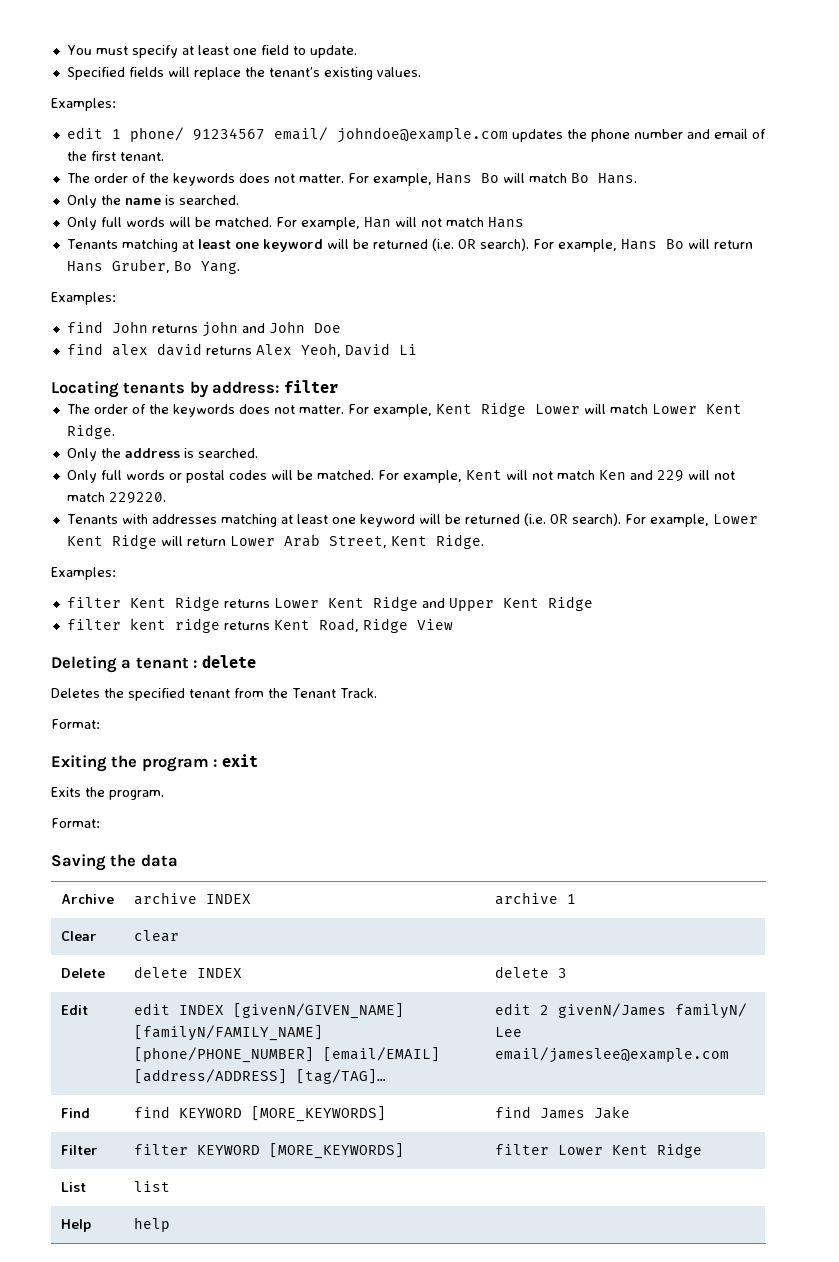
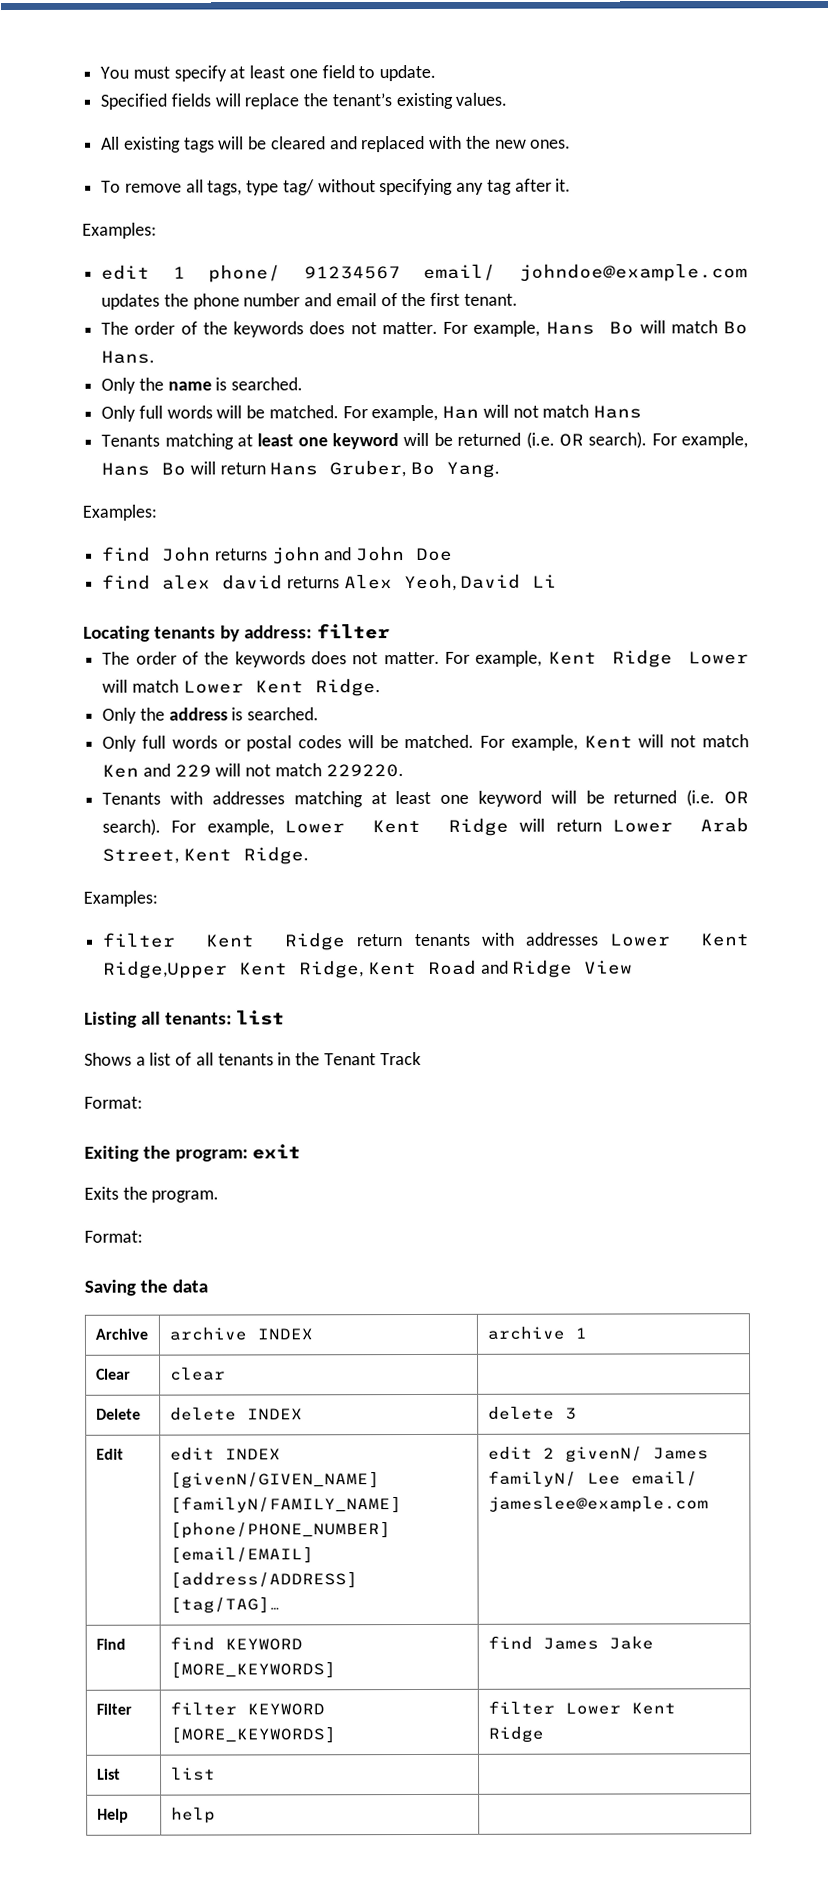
(421, 72) none -> [101,135,572,153] [101,178,572,196] // All existing tags will be cleared and replaced with the new ones. // To remove all tags, type tag/ without specifying any tag after it.
[223,596,593,611] [66,618,453,633] [51,655,256,673] [51,688,264,701] returns Lower Kent Ridge and Upper Kent Ridge // filter kent ridge returns Kent Road, Ridge View // Deleting a tenant : delete // Deletes the specified tenant from -> [356,932,750,947] [103,959,634,979] [84,1010,286,1028] [84,1052,292,1066] return tenants with addresses Lower Kent Ridge,Upper Kent Ridge, Kent Road and Ridge View // Listing all tenants: list // Shows a list of all tenants in
[339,688,377,698] Track. -> [379,1051,421,1066] Track
[141,757,218,772] program : -> [175,1149,249,1162] program:
[557,1003,747,1019] [494,1027,522,1037] [494,1047,729,1063] givenN/James familyN/ Lee email/jameslee@example.com -> [564,1446,709,1463] [487,1470,698,1487] [487,1496,709,1513] givenN/ James familyN/ Lee email/ jameslee@example.com

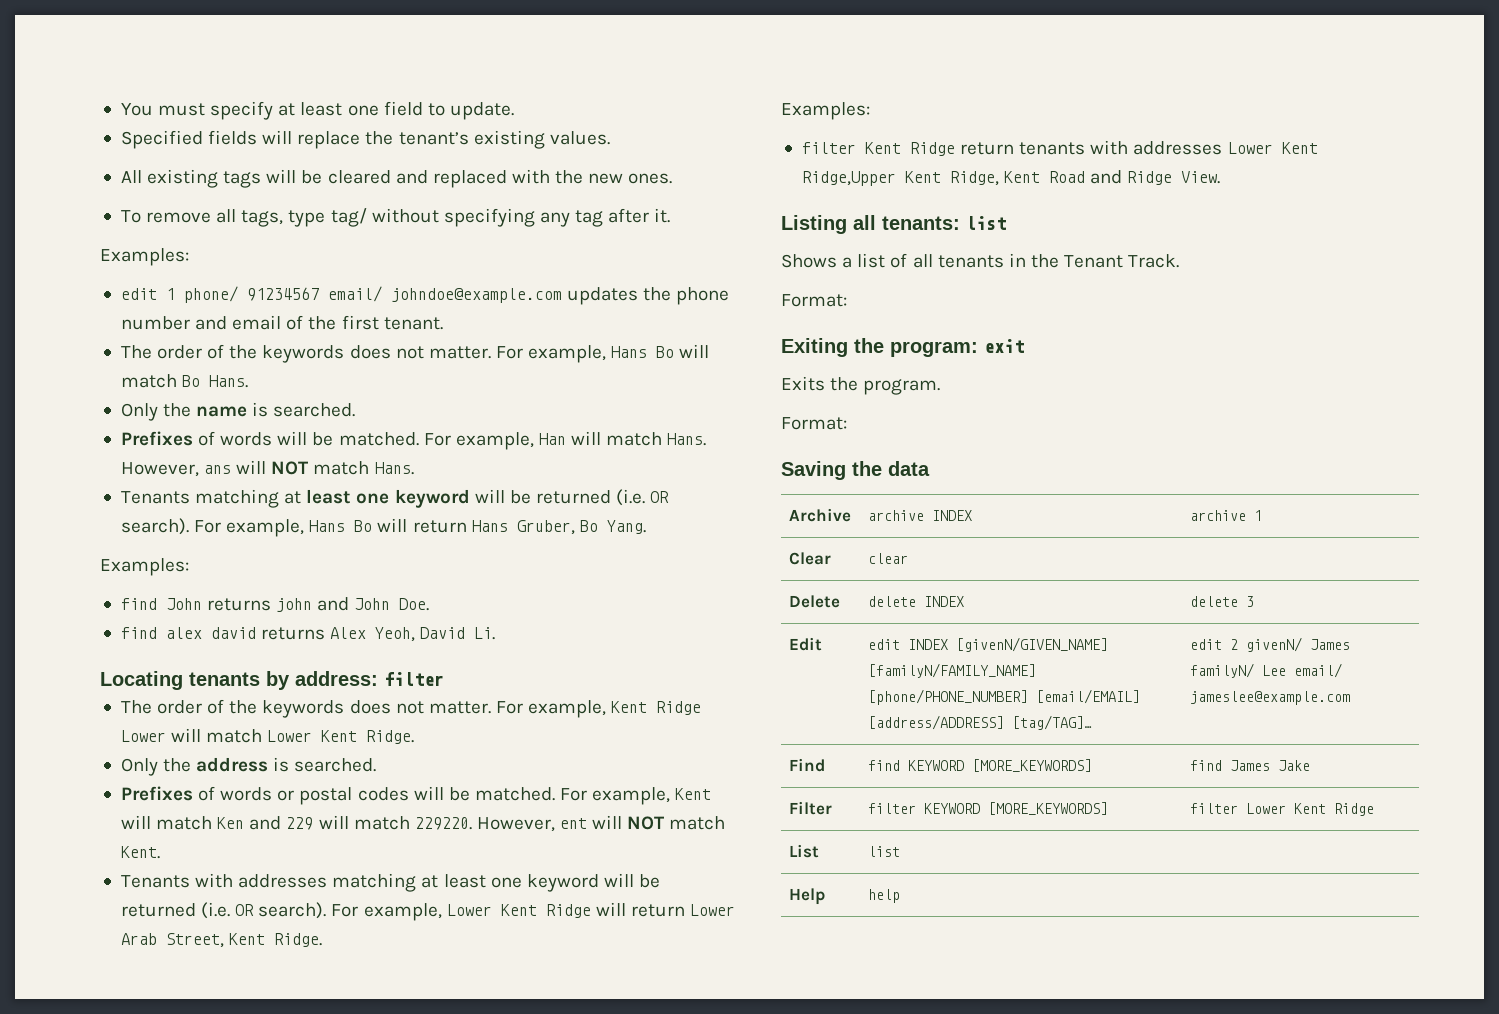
[101,405,163,422] Only full -> [120,431,216,446] Prefixes of
[512,404,642,419] not match Hans -> [606,432,707,446] [120,460,414,477] match Hans. However, ans will NOT match Hans.
[416,547,454,561] Doe -> [399,598,430,611] Doe.
[532,574,558,588] Li -> [474,627,496,640] Li.
[102,735,167,752] Only full -> [120,786,216,801] Prefixes of
[670,735,697,748] not -> (151, 822) none
[245,764,272,777] not -> (349, 822) none
(404, 771) none -> [476,815,726,832] [120,846,160,859] However, ent will NOT match Kent.
[584,960,634,975] View -> [1181,171,1221,184] View.
[379,1051,421,1066] Track -> [1128,254,1180,268] Track.

